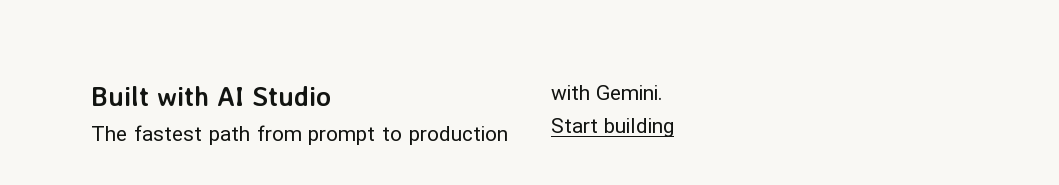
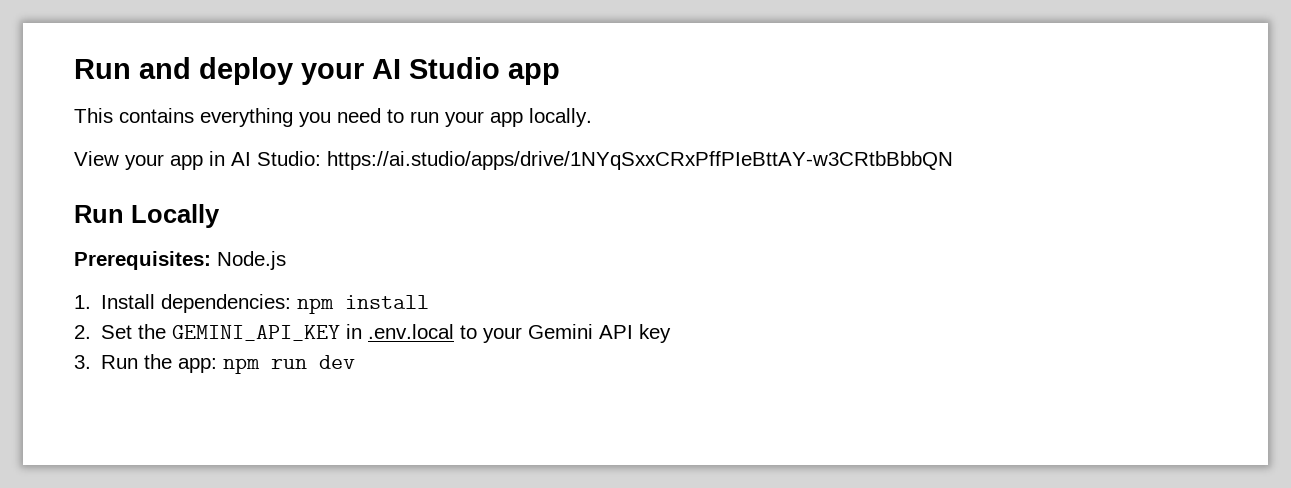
[91,86,331,106] [91,125,508,145] [551,85,663,100] [551,118,674,137] Built with AI Studio // The fastest path from prompt to production with Gemini. // Start building -> [74,57,560,85] [74,108,592,127] [74,151,953,170] [74,204,220,228] [74,251,286,270] [74,294,430,314] [74,324,672,343] [74,354,356,374] Run and deploy your AI Studio app // This contains everything you need to run your app locally. // View your app in AI Studio: https://ai.studio/apps/drive/1NYqSxxCRxPffPIeBttAY-w3CRtbBbbQN // Run Locally // Prerequisites: Node.js // 1. Install dependencies: npm install // 2. Set the GEMINI_API_KEY in .env.local to your Gemini API key // 3. Run the app: npm run dev

